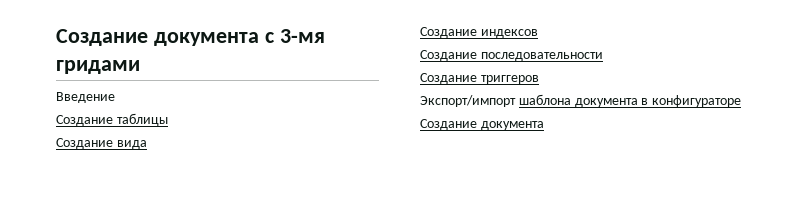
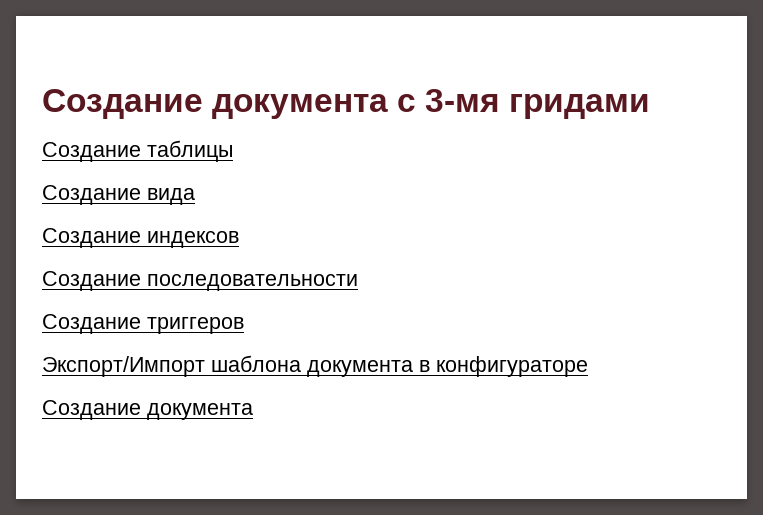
[56,92,115,103] // Введение -> (651, 106) none
[420,95,516,107] Экспорт/импорт -> [42,356,205,377] Экспорт/Импорт

